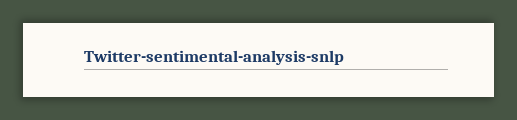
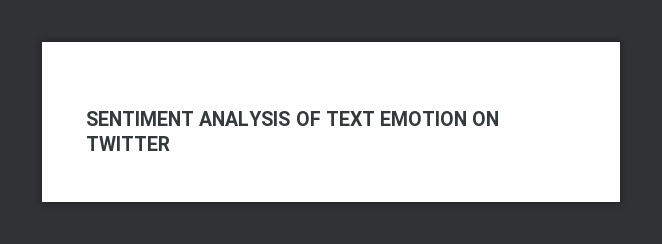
[84,50,344,65] Twitter-sentimental-analysis-snlp -> [86,111,500,126] [86,136,170,151] SENTIMENT ANALYSIS OF TEXT EMOTION ON TWITTER

